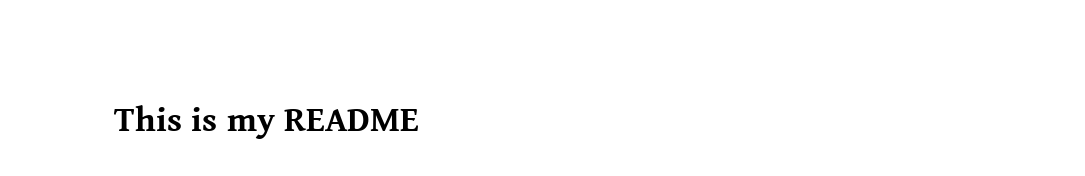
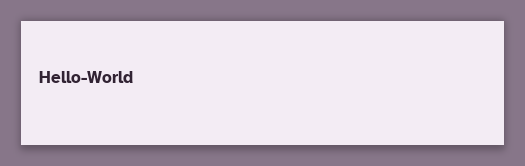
[114,105,420,139] This is my README -> [39,71,133,83] Hello-World

